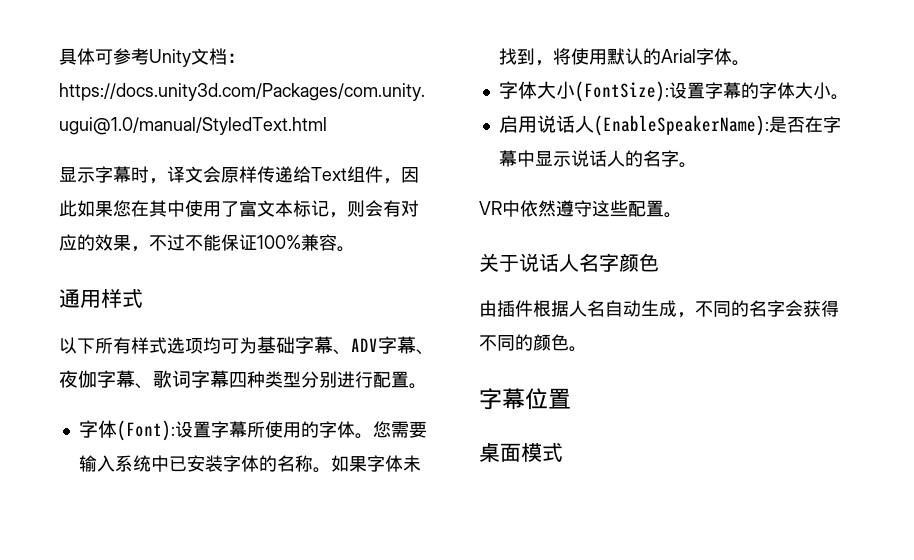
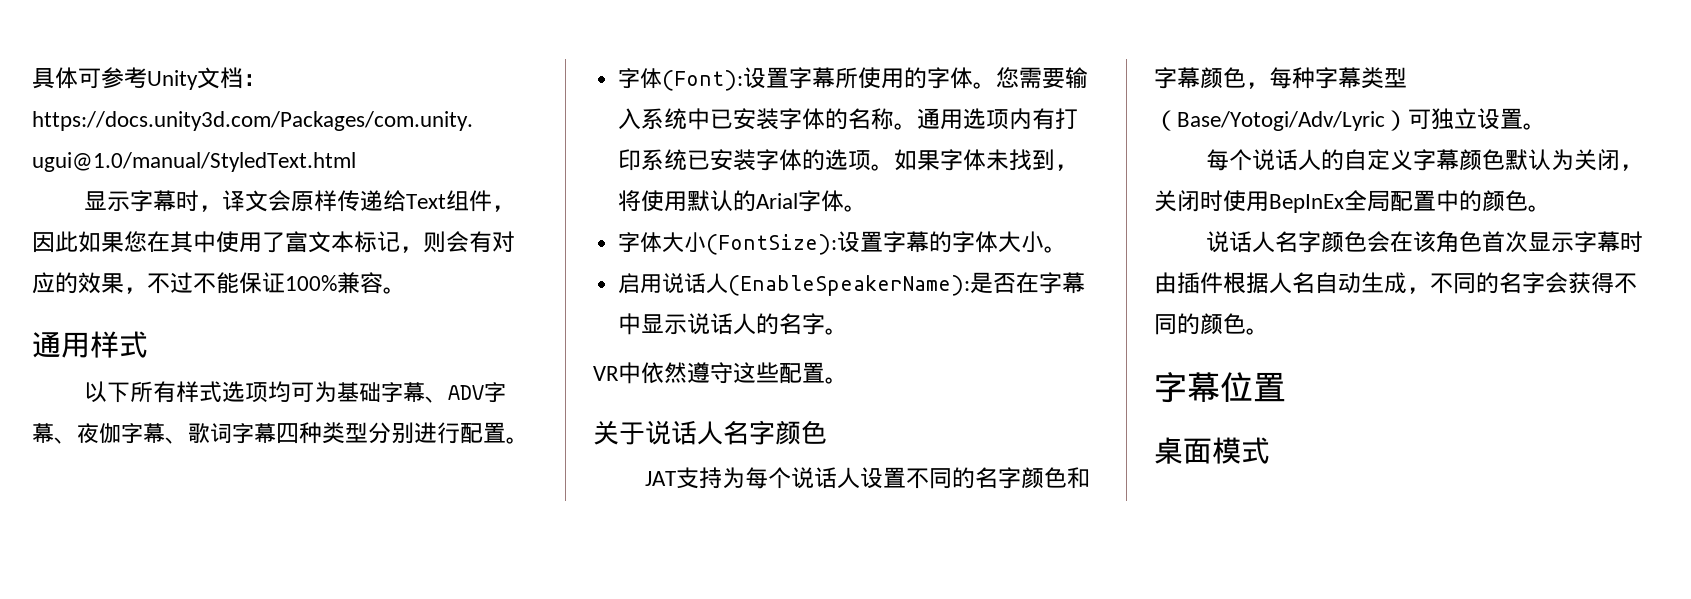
(331, 470) none -> [917,108,1079,130] [618,149,895,171] 通用选项内有打印系统已安装字体的选项。
(659, 262) none -> [645,467,1091,489] [1154,67,1407,89] [1154,108,1546,131] [1206,149,1644,171] [1154,190,1551,213] [1206,230,1644,253] JAT支持为每个说话人设置不同的名字颜色和字幕颜色，每种字幕类型（Base/Yotogi/Adv/Lyric）可独立设置。 // 每个说话人的自定义字幕颜色默认为关闭，关闭时使用BepInEx全局配置中的颜色。 // 说话人名字颜色会在该角色首次显示字幕时

